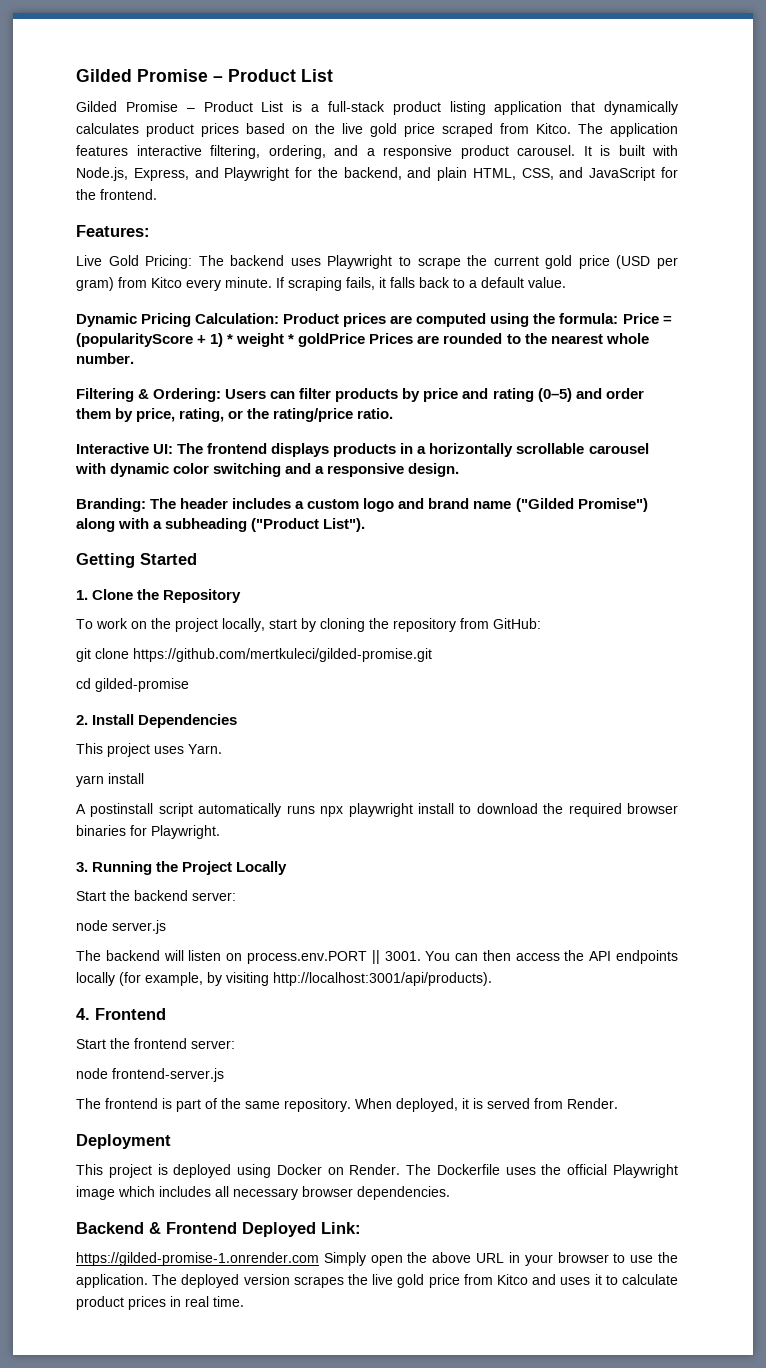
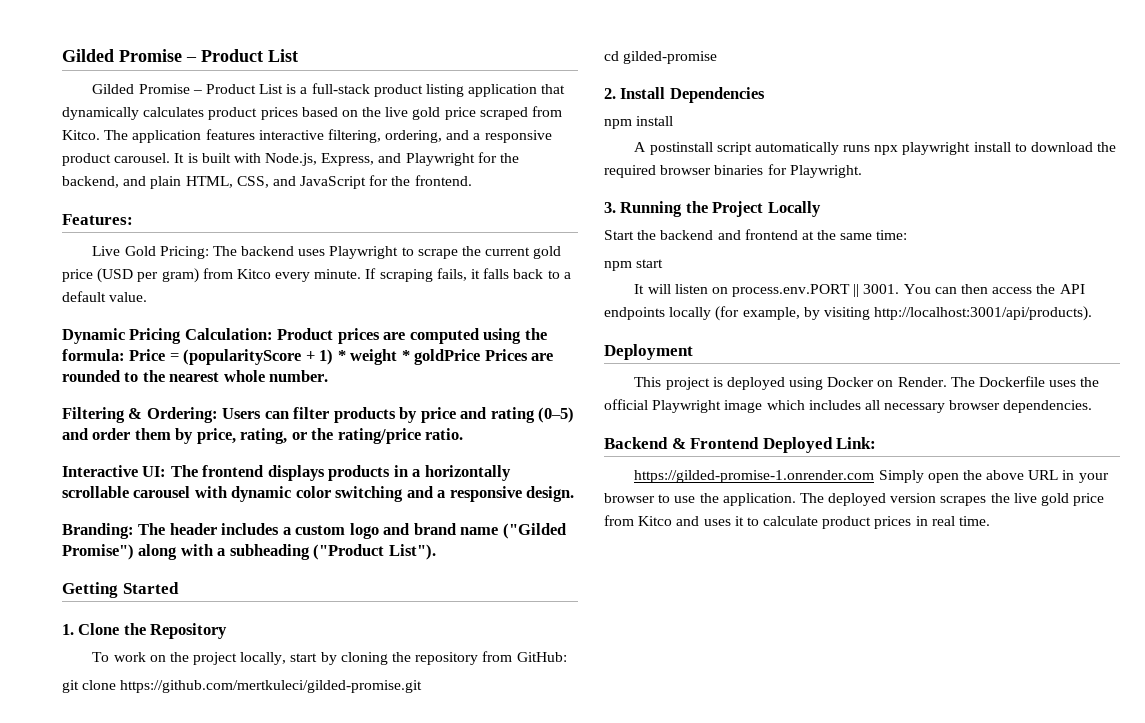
[76,743,222,757] [76,775,104,787] This project uses Yarn. // yarn -> [604,119,632,129] npm
[192,892,236,901] [76,920,166,934] [76,950,160,961] server: // node server.js // The backend -> [717,229,908,240] [604,259,664,271] [634,284,645,294] and frontend at the same time: // npm start // It
[76,1008,166,1020] [76,1038,235,1049] [76,1068,224,1082] [76,1098,618,1112] // 4. Frontend // Start the frontend server: // node frontend-server.js // The frontend is part of the same repository. When deployed, it is served from Render. -> (1093, 313) none

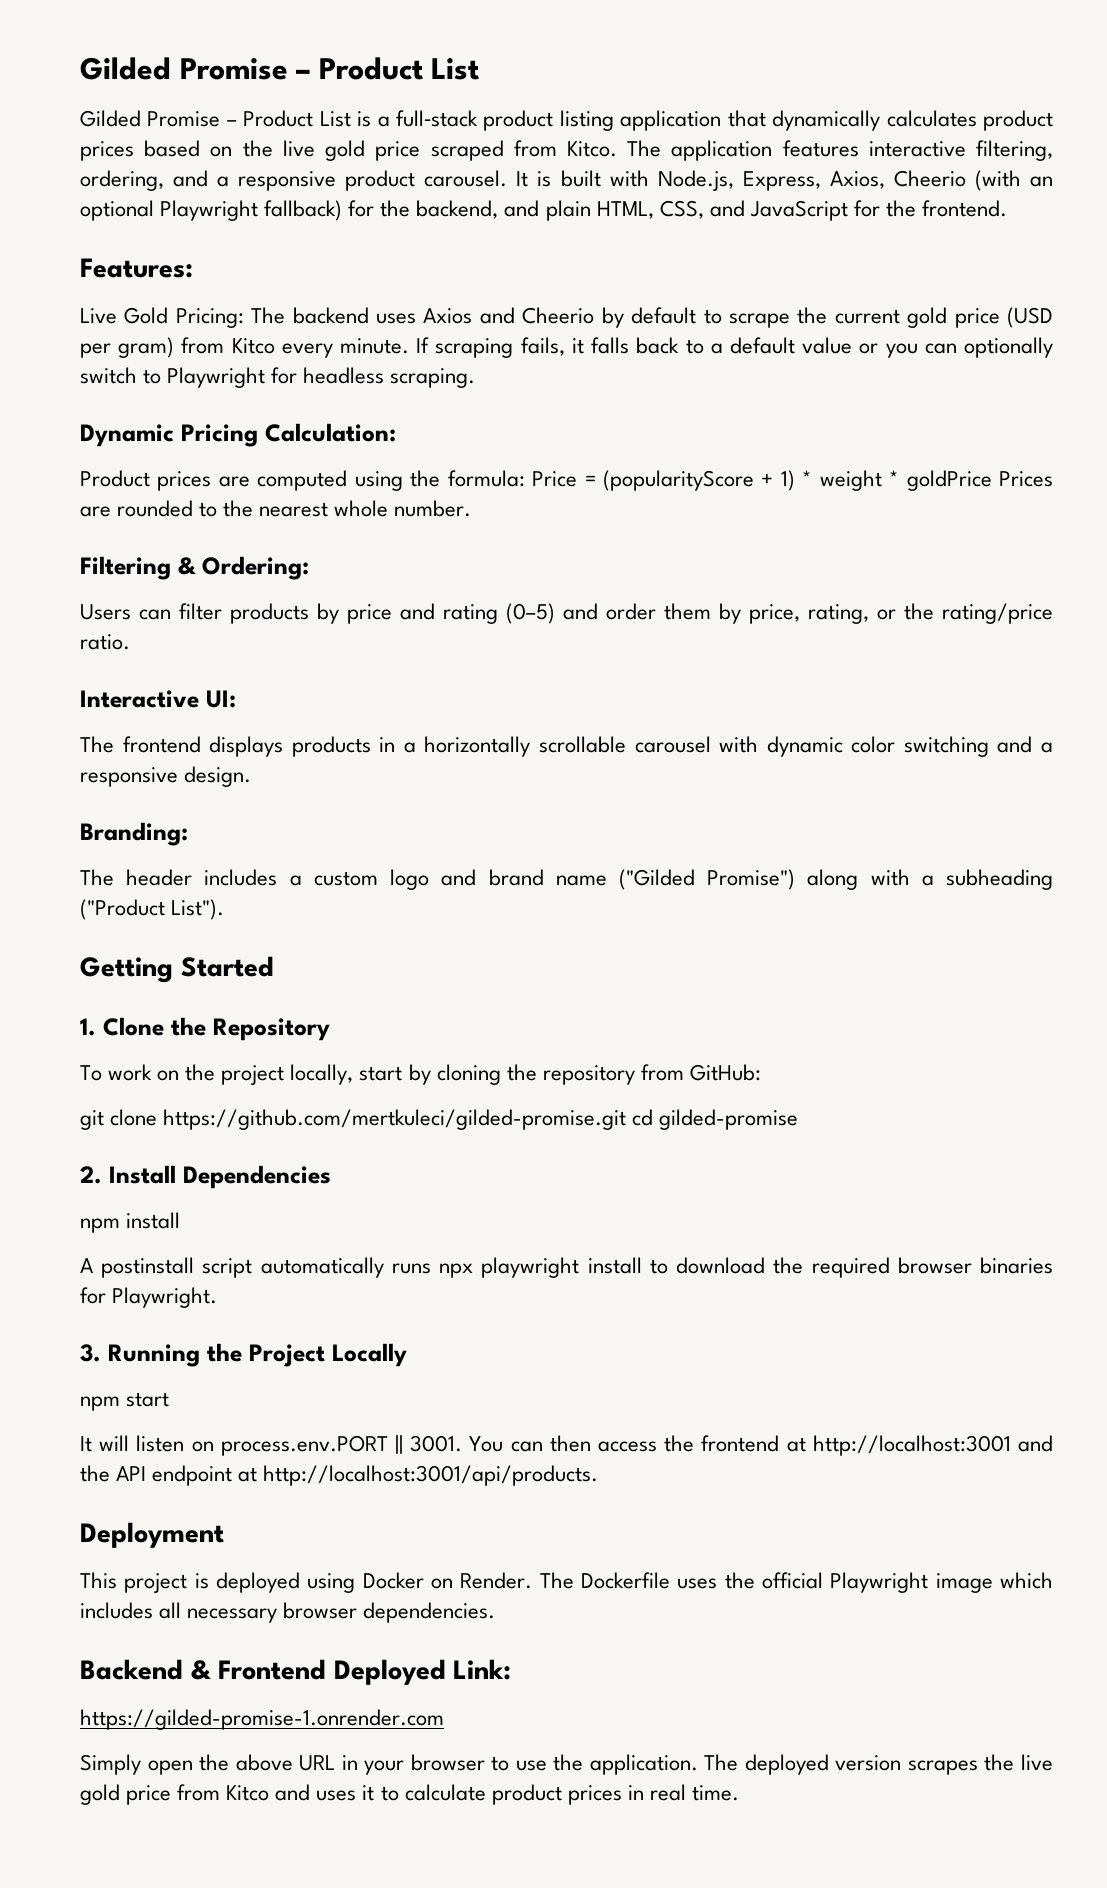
[378,153,475,166] and Playwright -> [829,170,1054,191] [80,200,343,221] Axios, Cheerio (with an optional Playwright fallback)
[329,246,399,259] Playwright -> [423,307,697,328] Axios and Cheerio by default
[109,292,148,302] value. -> [802,337,1053,358] [80,367,476,388] value or you can optionally switch to Playwright for headless scraping.
(273, 334) none -> (396, 432) //
(218, 415) none -> (309, 568) //
(167, 471) none -> (236, 699) //
(134, 531) none -> (188, 834) //
(423, 686) // -> (627, 1119) none
[604,229,908,240] // Start the backend and frontend at the same time: -> (407, 1355) none
[1059,284,1085,294] [604,306,1093,321] API endpoints locally (for example, by visiting http://localhost:3001/api/products). -> [701,1435,1054,1456] [80,1465,599,1486] frontend at http://localhost:3001 and the API endpoint at http://localhost:3001/api/products.
(875, 476) none -> (444, 1719) //

